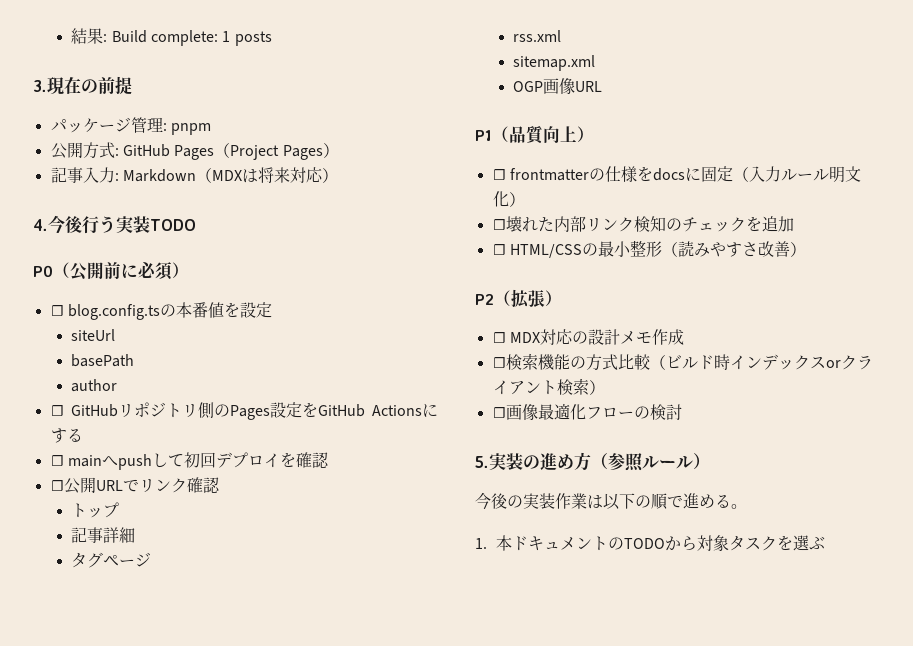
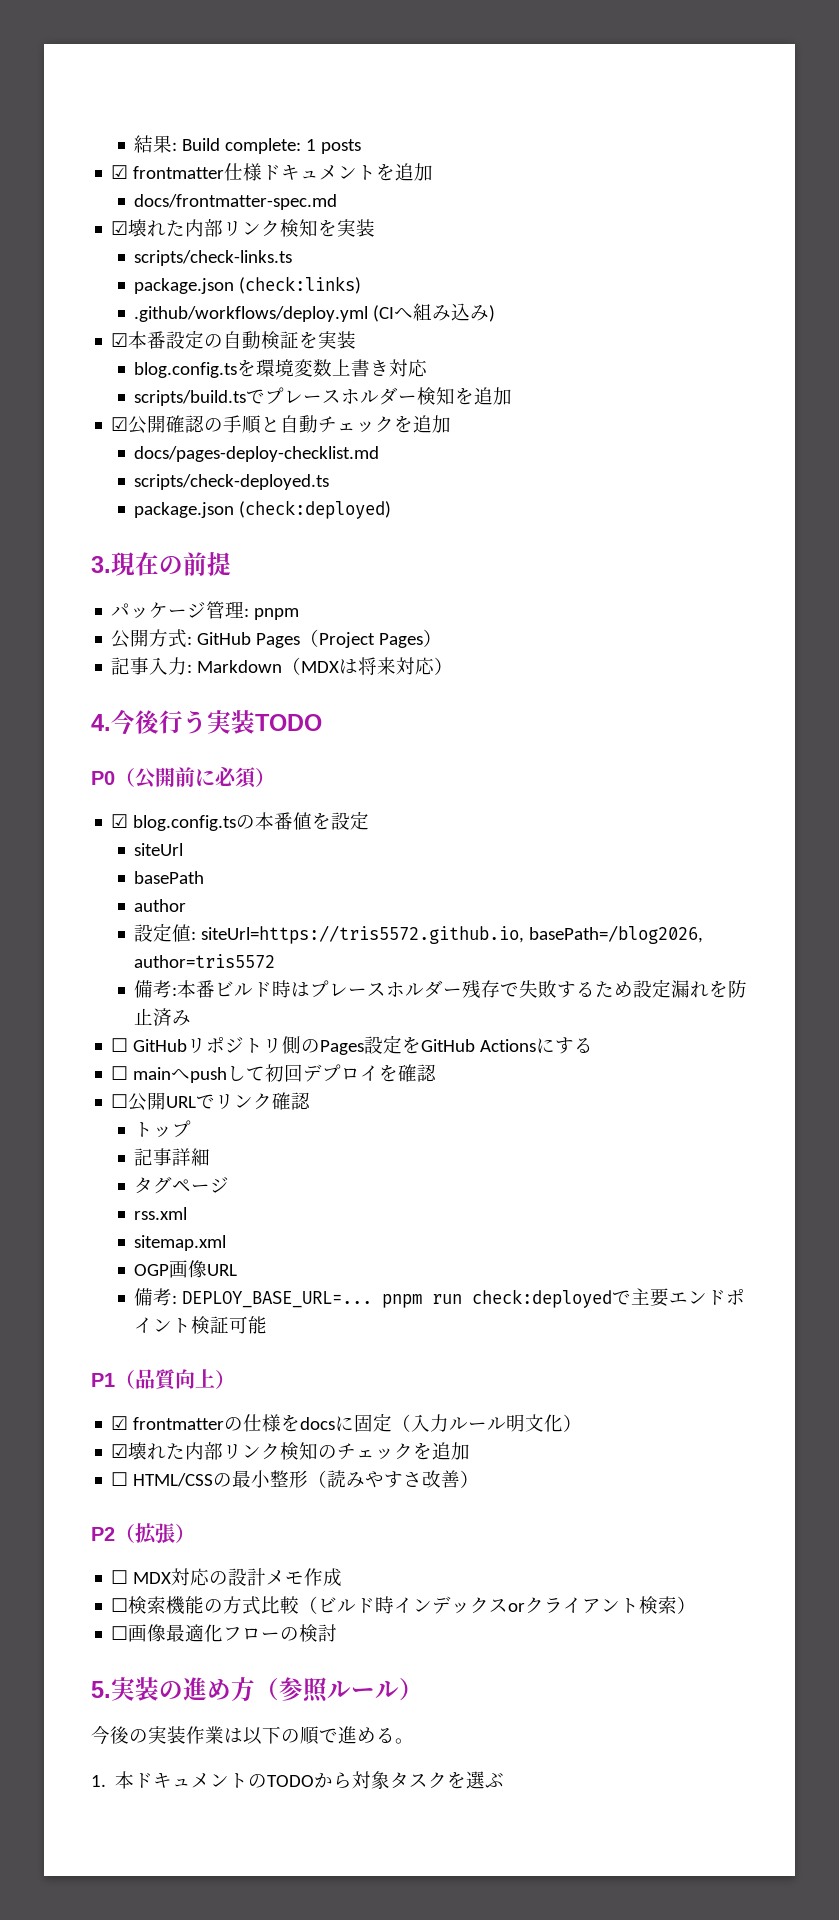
(272, 38) none -> [111,163,434,181] [134,194,338,210] [111,219,376,237] [134,250,293,266] [134,276,362,294] [134,303,496,322] [111,330,357,349] [134,359,429,378] [134,387,513,406] [111,415,452,434] [134,446,380,462] [134,474,330,490] [134,500,392,519] // ☑ frontmatter仕様ドキュメントを追加 // docs/frontmatter-spec.md // ☑壊れた内部リンク検知を実装 // scripts/check-links.ts // package.json (check:links) // .github/workflows/deploy.yml (CIへ組み込み) // ☑本番設定の自動検証を実装 // blog.config.tsを環境変数上書き対応 // scripts/build.tsでプレースホルダー検知を追加 // ☑公開確認の手順と自動チェックを追加 // docs/pages-deploy-checklist.md // scripts/check-deployed.ts // package.json (check:deployed)
[50,305,64,316] ☐ -> [111,814,129,828] ☑
(118, 385) none -> [134,923,704,944] [134,954,276,968] [134,979,748,999] [134,1008,192,1026] // 設定値: siteUrl=https://tris5572.github.io, basePath=/blog2026, author=tris5572 // 備考:本番ビルド時はプレースホルダー残存で失敗するため設定漏れを防止済み
(603, 86) none -> [134,1288,746,1308] [134,1316,268,1334] // 備考: DEPLOY_BASE_URL=... pnpm run check:deployedで主要エンドポイント検証可能
[492,169,506,180] ☐ -> [111,1416,129,1430] ☑
[492,219,506,230] ☐ -> [111,1444,129,1458] ☑

